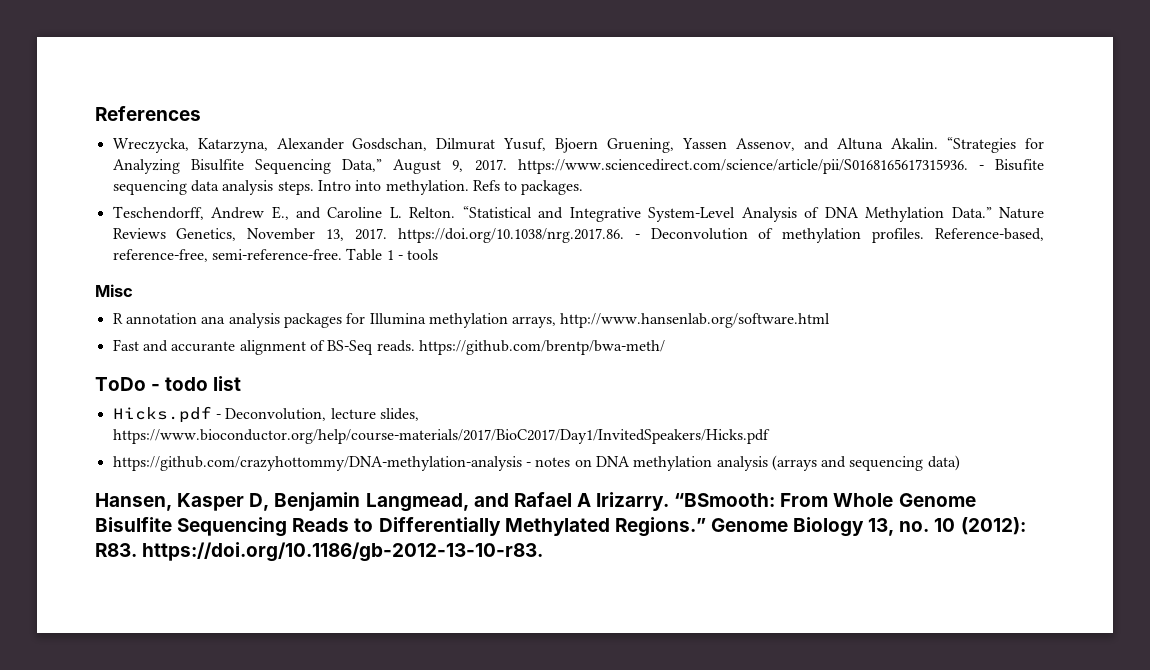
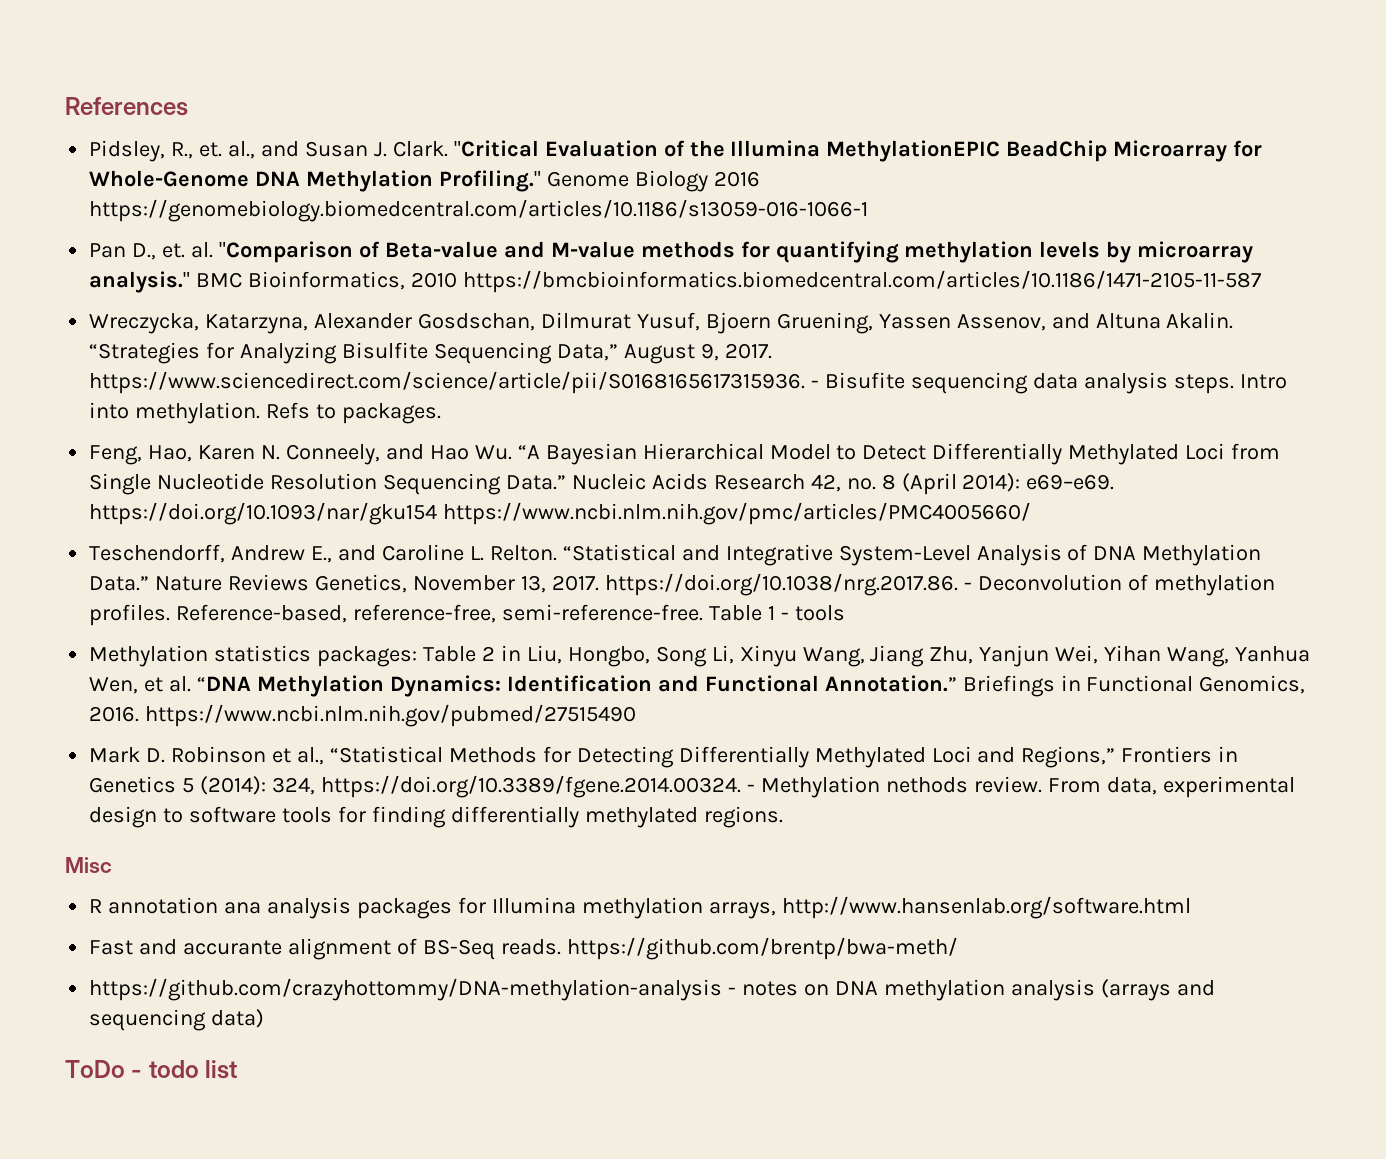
(201, 113) none -> [89,140,1263,162] [89,170,760,192] [89,199,869,222] [89,241,1254,263] [89,270,1261,293] // Pidsley, R., et. al., and Susan J. Clark. "Critical Evaluation of the Illumina MethylationEPIC BeadChip Microarray for Whole-Genome DNA Methylation Profiling." Genome Biology 2016 https://genomebiology.biomedcentral.com/articles/10.1186/s13059-016-1066-1 // Pan D., et. al. "Comparison of Beta-value and M-value methods for quantifying methylation levels by microarray analysis." BMC Bioinformatics, 2010 https://bmcbioinformatics.biomedcentral.com/articles/10.1186/1471-2105-11-587
(584, 187) none -> [89,443,1281,465] [89,473,1115,495] [89,502,1032,525] // Feng, Hao, Karen N. Conneely, and Hao Wu. “A Bayesian Hierarchical Model to Detect Differentially Methylated Loci from Single Nucleotide Resolution Sequencing Data.” Nucleic Acids Research 42, no. 8 (April 2014): e69–e69. https://doi.org/10.1093/nar/gku154 https://www.ncbi.nlm.nih.gov/pmc/articles/PMC4005660/
(439, 254) none -> [89,645,1311,667] [89,675,1306,697] [89,704,637,727] [89,746,1239,768] [89,775,1295,798] [89,806,783,828] // Methylation statistics packages: Table 2 in Liu, Hongbo, Song Li, Xinyu Wang, Jiang Zhu, Yanjun Wei, Yihan Wang, Yanhua Wen, et al. “DNA Methylation Dynamics: Identification and Functional Annotation.” Briefings in Functional Genomics, 2016. https://www.ncbi.nlm.nih.gov/pubmed/27515490 // Mark D. Robinson et al., “Statistical Methods for Detecting Differentially Methylated Loci and Regions,” Frontiers in Genetics 5 (2014): 324, https://doi.org/10.3389/fgene.2014.00324. - Methylation nethods review. From data, experimental design to software tools for finding differentially methylated regions.
[95,376,242,391] [112,406,419,423] [112,429,770,444] // ToDo - todo list // Hicks.pdf - Deconvolution, lecture slides, https://www.bioconductor.org/help/course-materials/2017/BioC2017/Day1/InvitedSpeakers/Hicks.pdf -> (958, 948) none
[95,492,976,512] [95,517,1026,537] [95,542,544,562] Hansen, Kasper D, Benjamin Langmead, and Rafael A Irizarry. “BSmooth: From Whole Genome Bisulfite Sequencing Reads to Differentially Methylated Regions.” Genome Biology 13, no. 10 (2012): R83. https://doi.org/10.1186/gb-2012-13-10-r83. -> [65,1060,238,1079] ToDo - todo list

